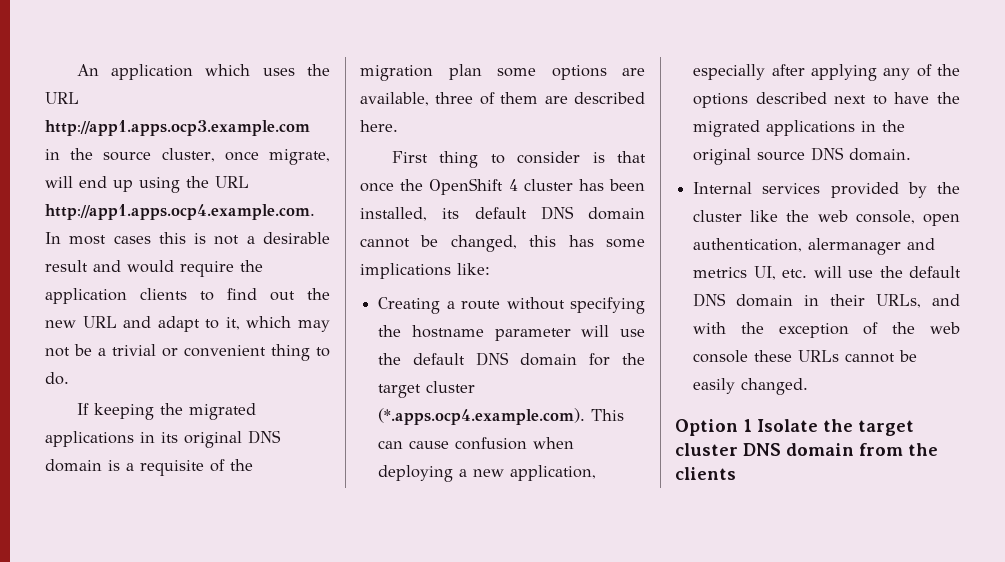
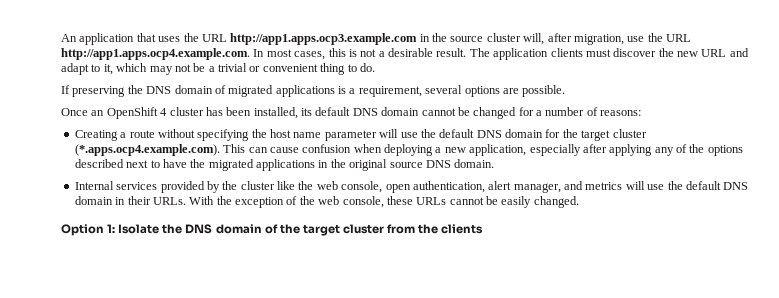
[205,64,251,76] which -> [136,33,156,42] that
[161,148,330,165] [45,176,180,193] cluster, once migrate, will end up using -> [486,33,645,45] cluster will, after migration, use
[113,235,151,244] cases -> [294,51,326,60] cases,
[45,260,263,277] [45,288,295,304] result and would require the application clients to find out -> [436,48,657,60] result. The application clients must discover
[93,403,256,420] [45,430,281,448] [45,459,253,476] [360,64,645,81] [360,92,645,106] [360,120,398,132] [391,151,646,168] [360,179,424,192] keeping the migrated applications in its original DNS domain is a requisite of the migration plan some options are available, three of them are described here. // First thing to consider is that once the -> [72,85,566,97] [61,108,105,116] preserving the DNS domain of migrated applications is a requirement, several options are possible. // Once an
[450,235,645,252] [360,263,490,279] changed, this has some implications like: -> [473,107,642,119] changed for a number of reasons:
[411,325,484,338] hostname -> [270,129,322,138] host name
[808,238,936,255] [693,266,808,280] alermanager and metrics UI, etc. -> [488,181,623,193] alert manager, and metrics
[876,294,960,308] [693,322,727,334] URLs, and with -> [152,196,215,205] URLs. With
[693,350,749,363] console -> [342,196,384,208] console,
[743,419,752,432] 1 -> [107,224,116,233] 1:
[858,420,914,436] [675,443,854,456] target cluster DNS domain -> [185,224,384,236] DNS domain of the target cluster

